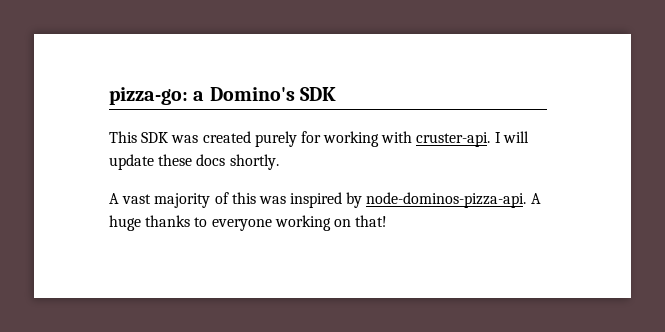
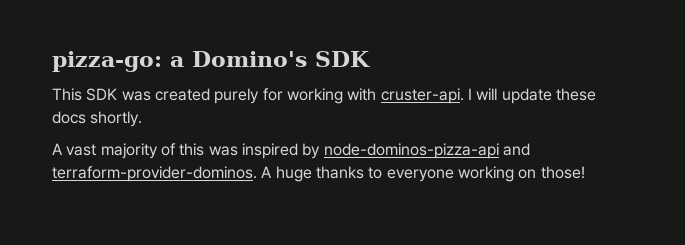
[366,192,527,208] node-dominos-pizza-api. -> [323,143,530,159] [52,166,257,182] node-dominos-pizza-api and terraform-provider-dominos.
[355,215,388,227] that! -> [540,166,585,179] those!

